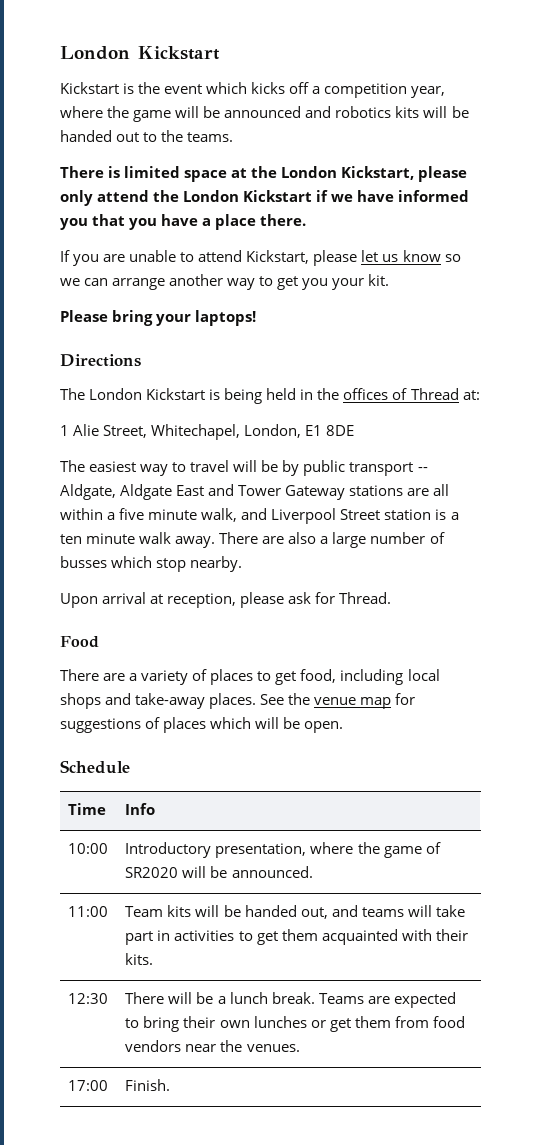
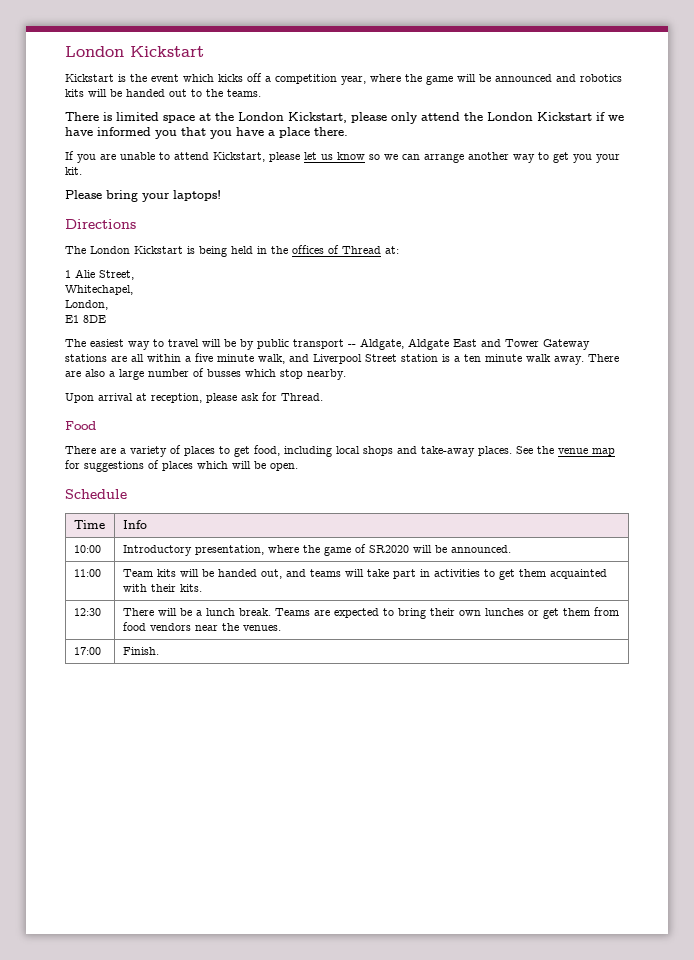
(148, 431) none -> (134, 275) //
(241, 432) none -> (133, 290) //
(302, 431) none -> (108, 305) //

